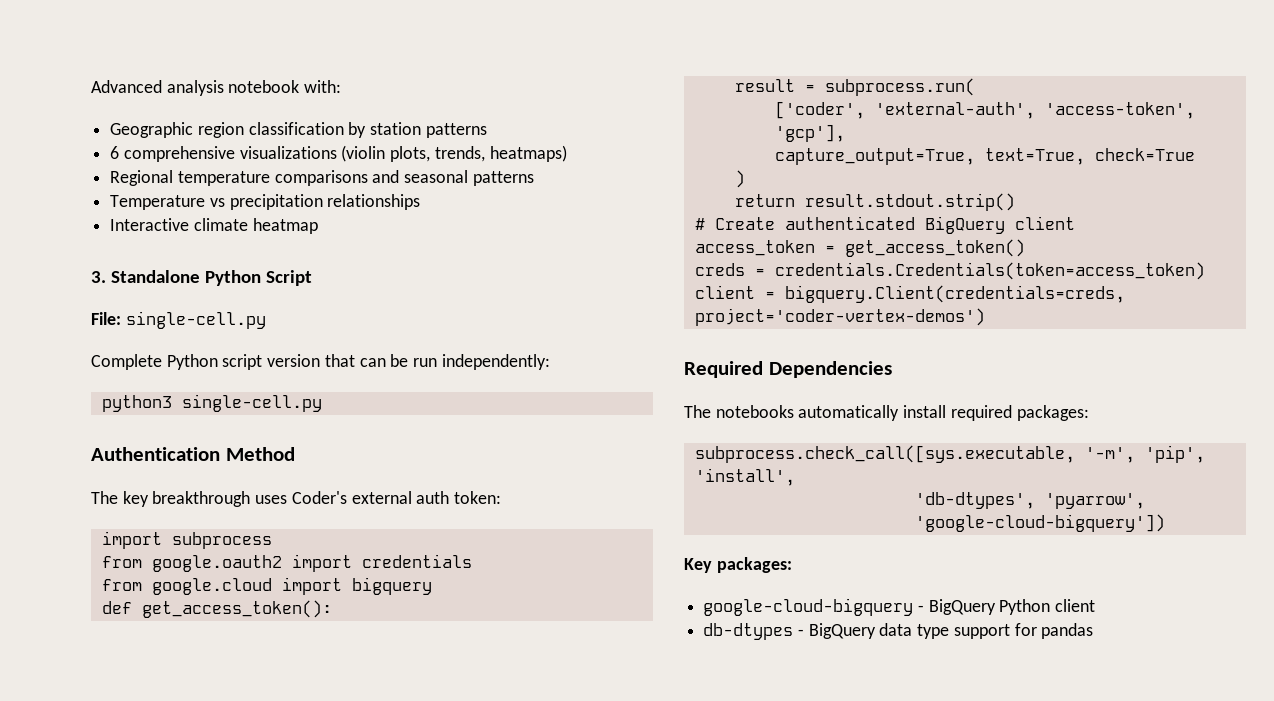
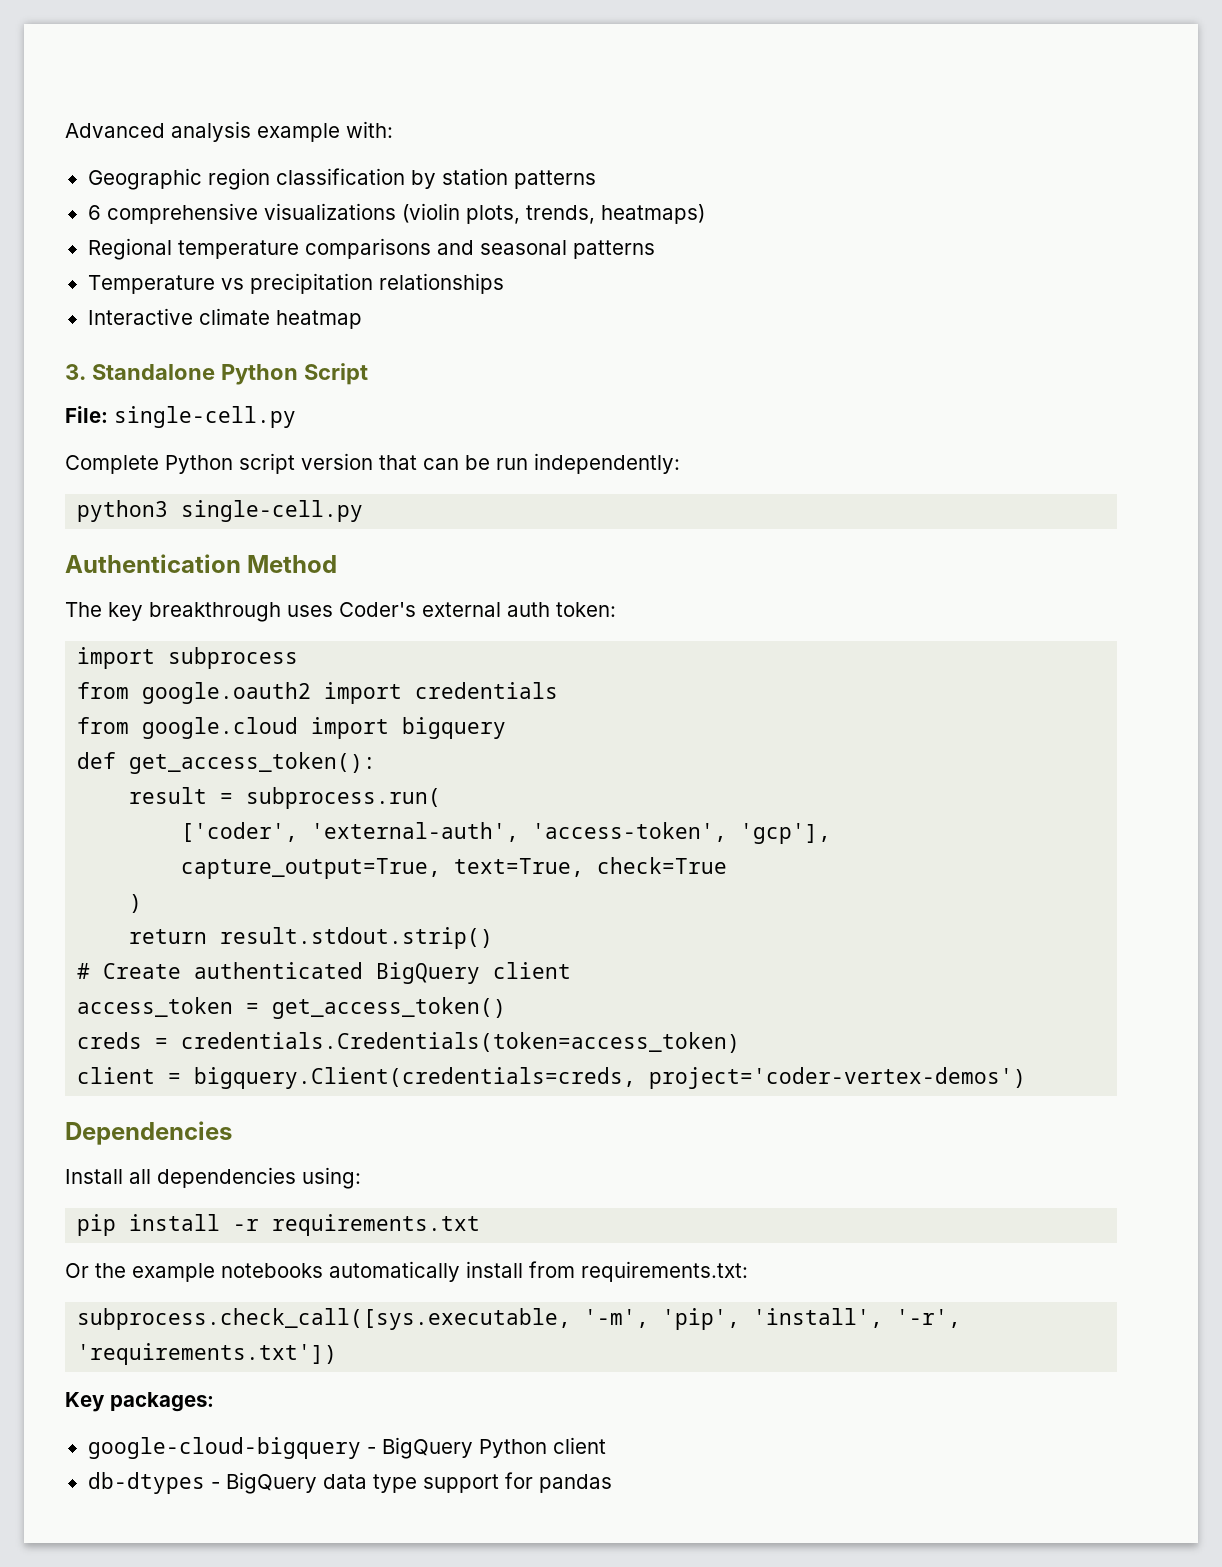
[228,80,300,93] notebook -> [257,123,340,142] example
[684,361,763,378] Required -> (1027, 1078) none
[684,405,711,418] The -> [65,1167,361,1189] [77,1214,481,1236] [65,1263,215,1282] Install all dependencies using: // pip install -r requirements.txt // Or the example
[950,405,1089,421] required packages: -> [529,1261,748,1282] from requirements.txt:
[914,492,1145,509] [914,514,1165,532] // 'db-dtypes', 'pyarrow', 'google-cloud-bigquery']) -> [896,1309,962,1328] [77,1343,338,1365] '-r', 'requirements.txt'])

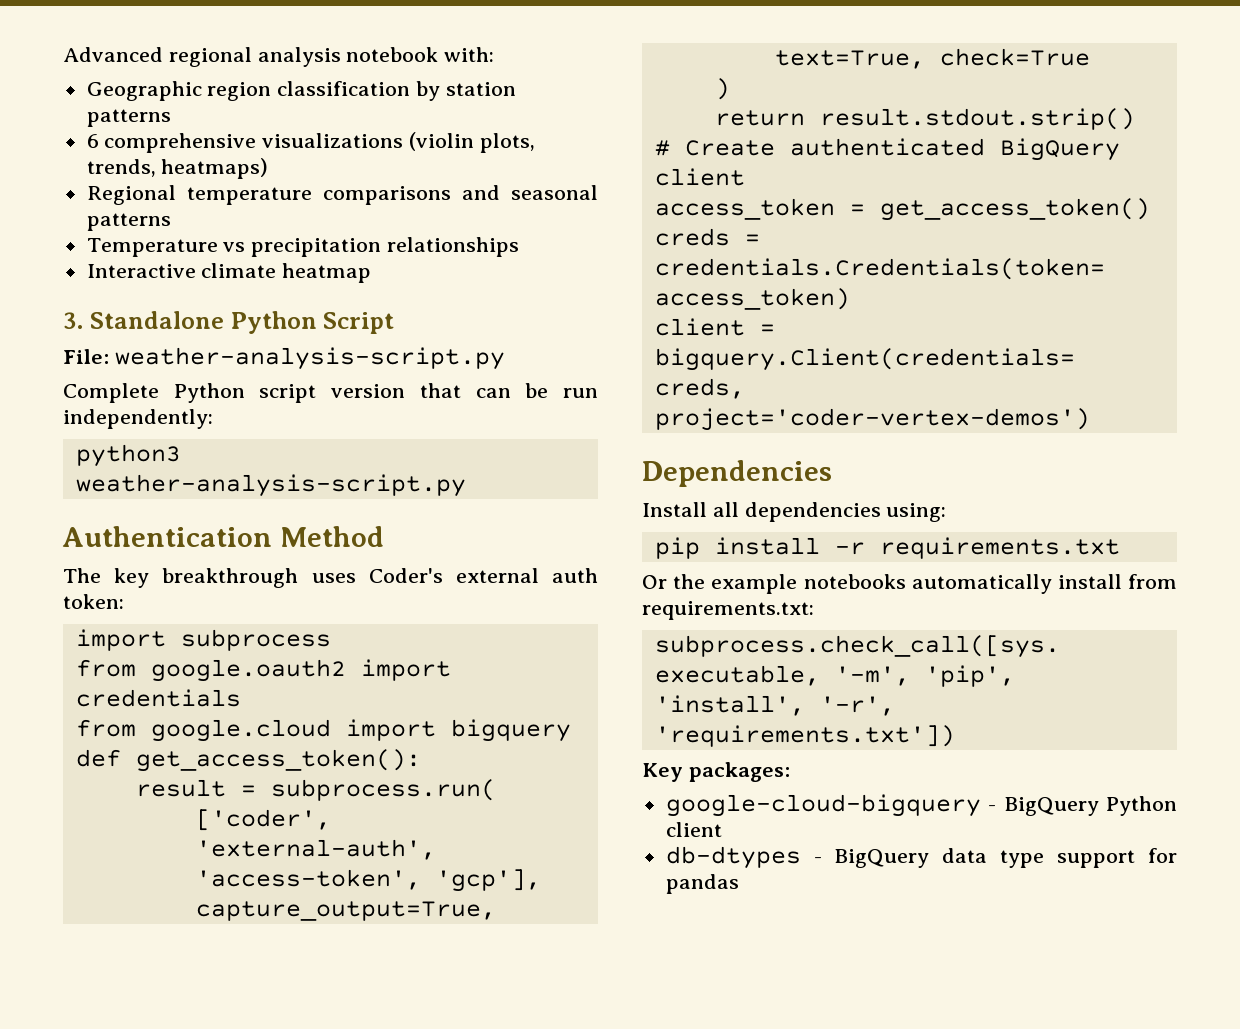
[171,121,340,142] analysis example -> [168,47,439,67] regional analysis notebook
[114,406,296,428] single-cell.py -> [114,347,505,370] weather-analysis-script.py
[181,500,364,522] single-cell.py -> [75,474,466,497] weather-analysis-script.py

